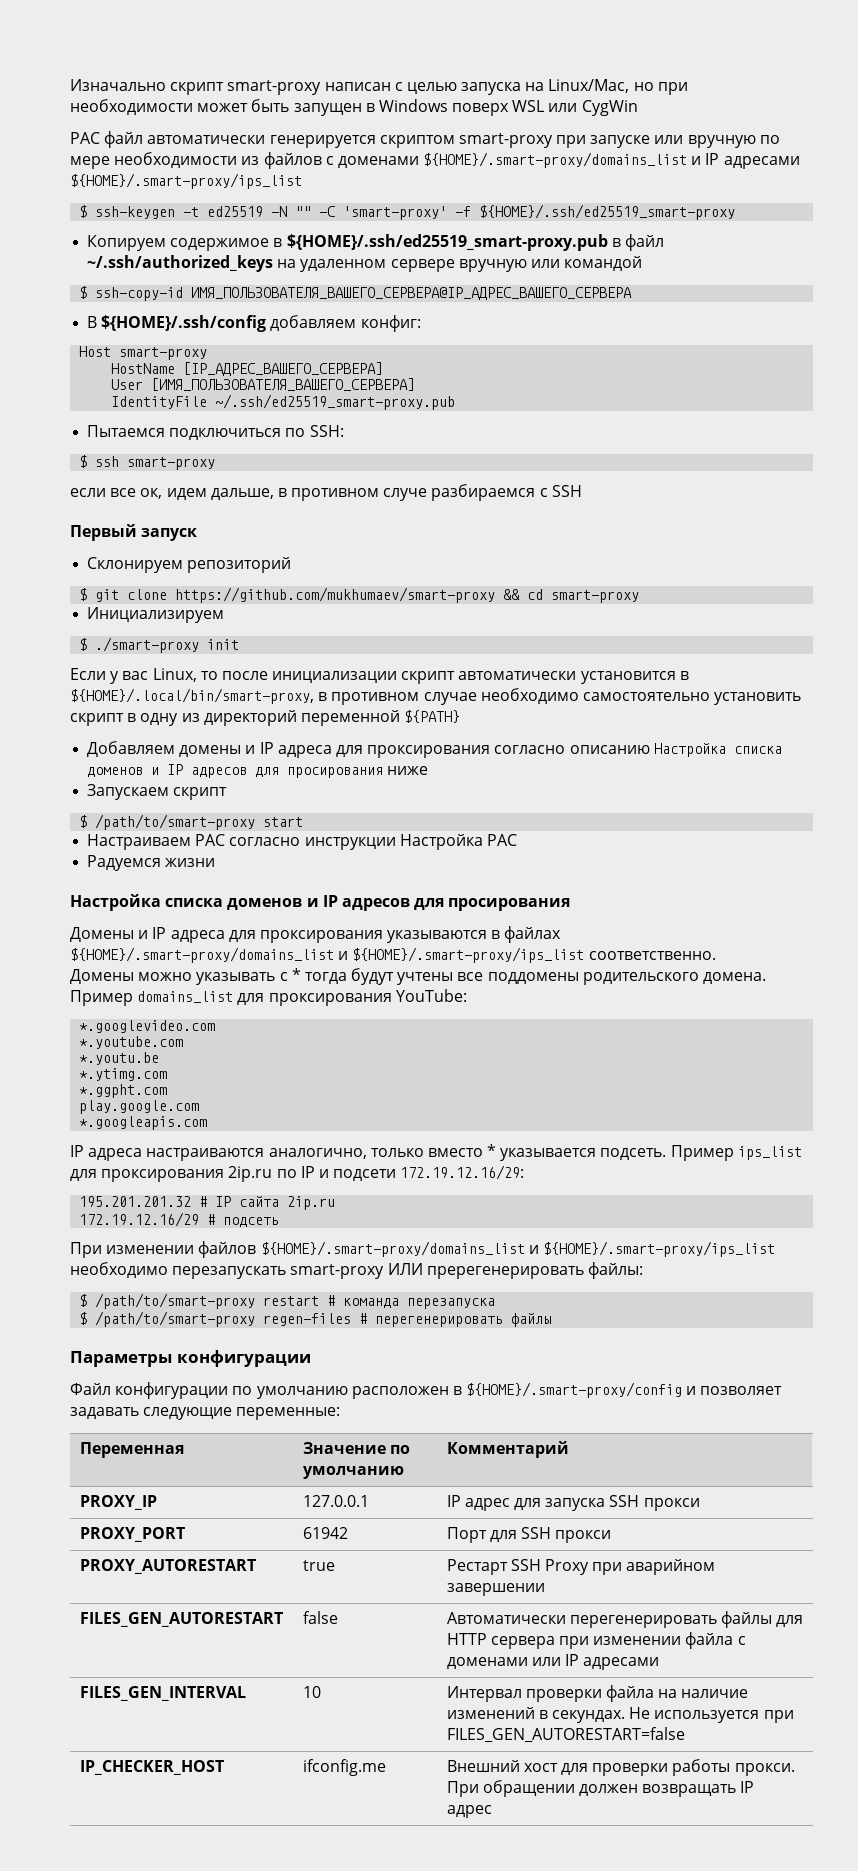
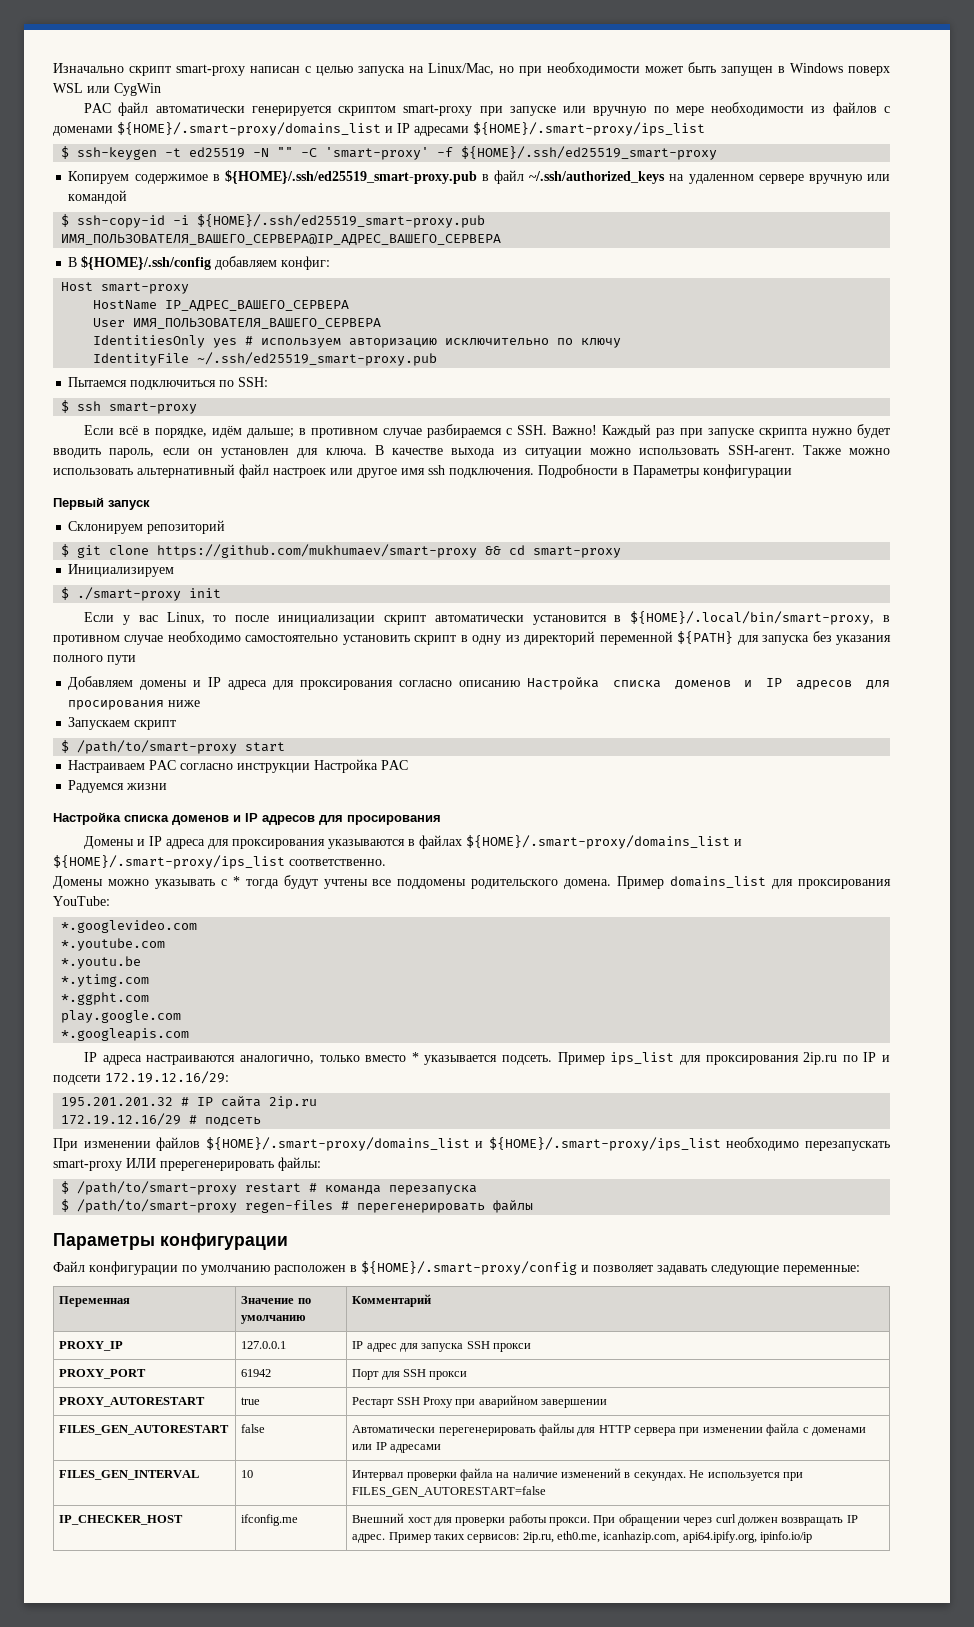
(184, 294) none -> [173,214,486,228] -i ${HOME}/.ssh/ed25519_smart-proxy.pub
[183,362,384,376] [IP_АДРЕС_ВАШЕГО_СЕРВЕРА] -> [165,300,350,311] IP_АДРЕС_ВАШЕГО_СЕРВЕРА
[151,378,416,391] [ИМЯ_ПОЛЬЗОВАТЕЛЯ_ВАШЕГО_СЕРВЕРА] -> [133,318,382,329] [93,335,622,348] ИМЯ_ПОЛЬЗОВАТЕЛЯ_ВАШЕГО_СЕРВЕРА // IdentitiesOnly yes # используем авторизацию исключительно по ключу
[70,488,428,501] если все ок, идем дальше, в противном случе -> [84,425,423,438] Если всё в порядке, идём дальше; в противном случае
[551,485,582,497] SSH -> [517,424,891,438] [53,445,890,458] [53,464,792,478] SSH. Важно! Каждый раз при запуске скрипта нужно будет вводить пароль, если он установлен для ключа. В качестве выхода из ситуации можно использовать SSH-агент. Также можно использовать альтернативный файл настроек или другое имя ssh подключения. Подробности в Параметры конфигурации
(461, 716) none -> [737,631,891,645] [53,655,136,665] для запуска без указания полного пути
(575, 1788) none -> [683,1514,736,1526] через curl
[446,1805,492,1818] адрес -> [352,1531,813,1543] адрес. Пример таких сервисов: 2ip.ru, eth0.me, icanhazip.com, api64.ipify.org, ipinfo.io/ip

